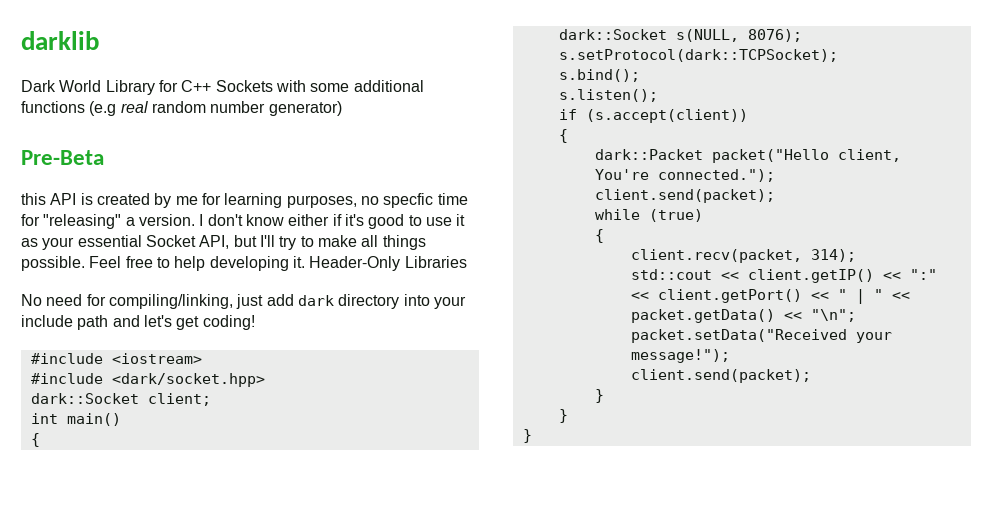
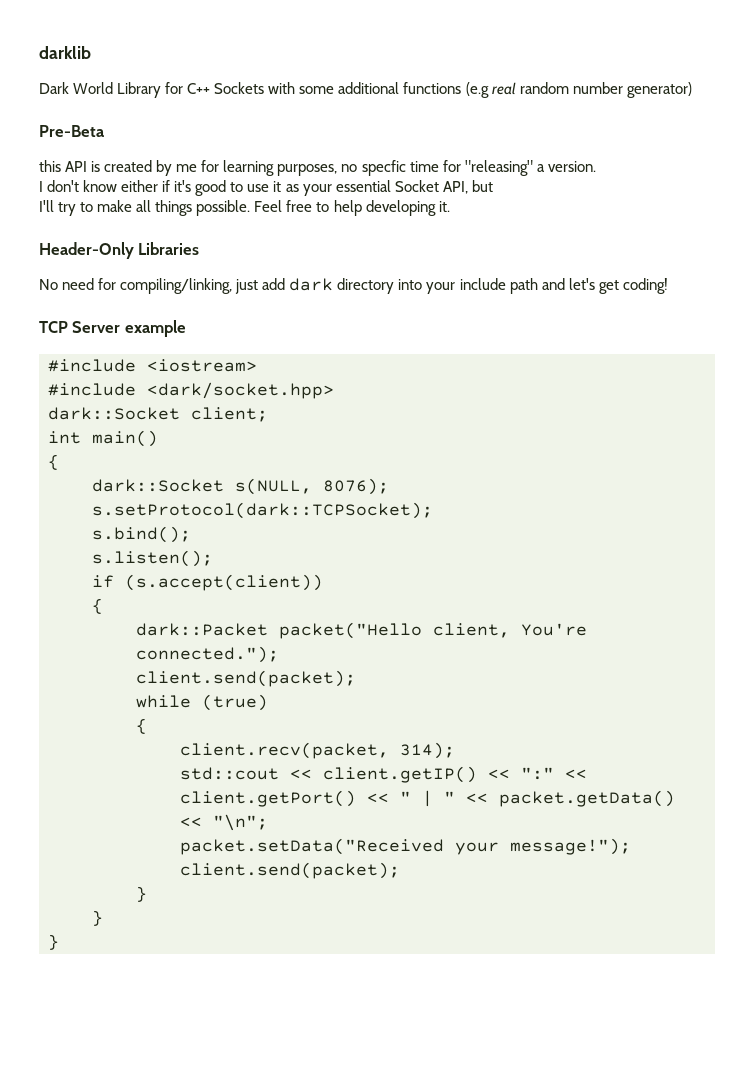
(195, 220) none -> (596, 166) //
(257, 241) none -> (493, 186) //
(305, 262) none -> (450, 206) //
(255, 322) none -> [39,320,186,337] // TCP Server example

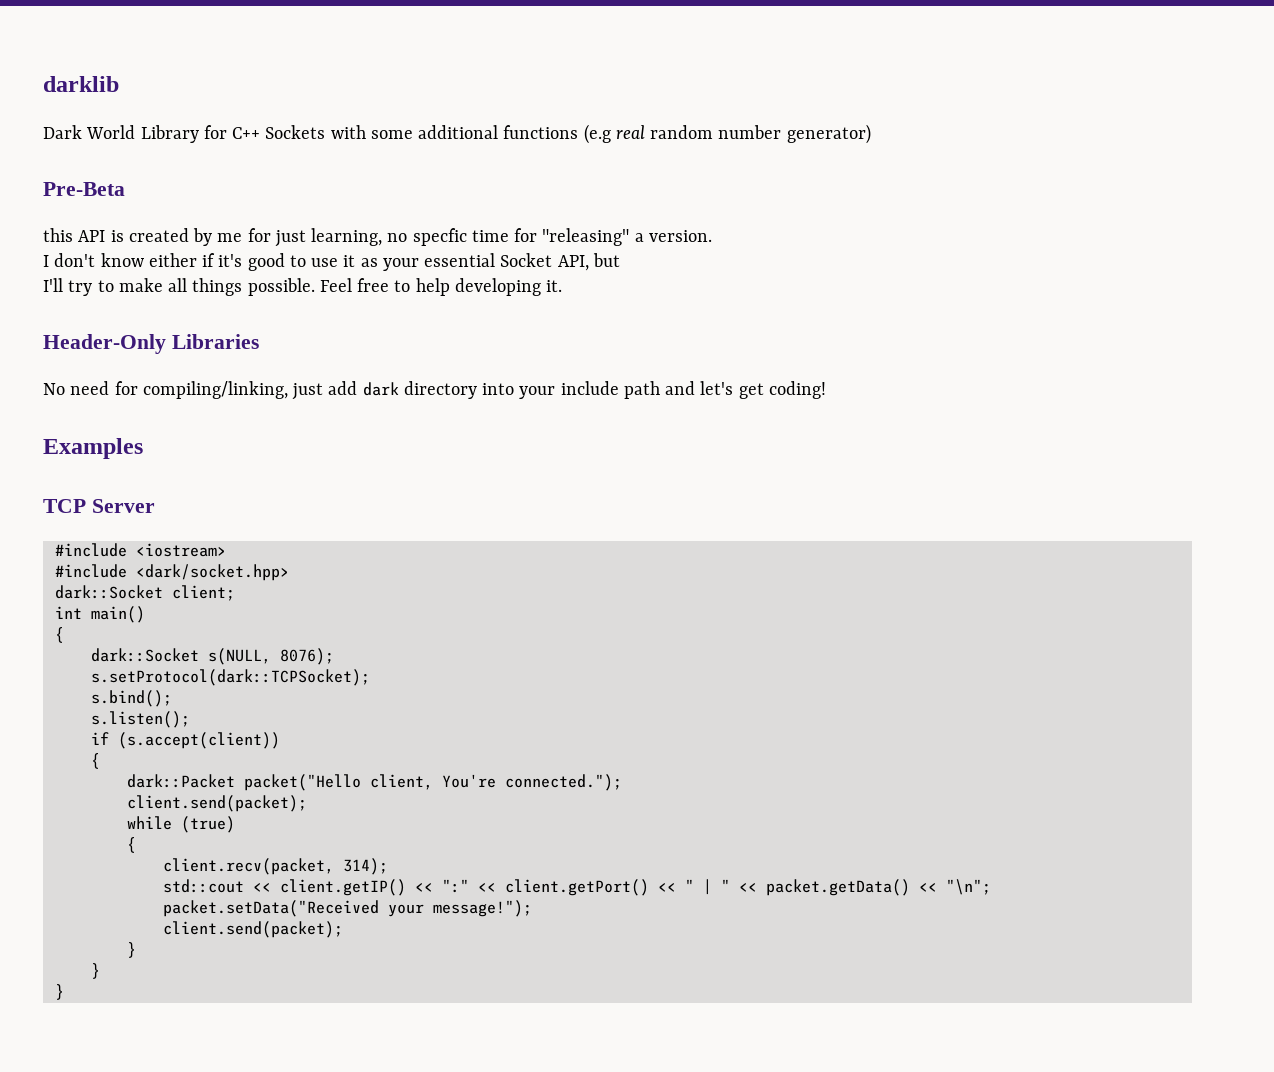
[223,160,338,176] learning purposes, -> [274,228,383,247] just learning,
(668, 286) none -> [43,438,143,459] // Examples
[124,320,186,337] example -> (155, 506) none

